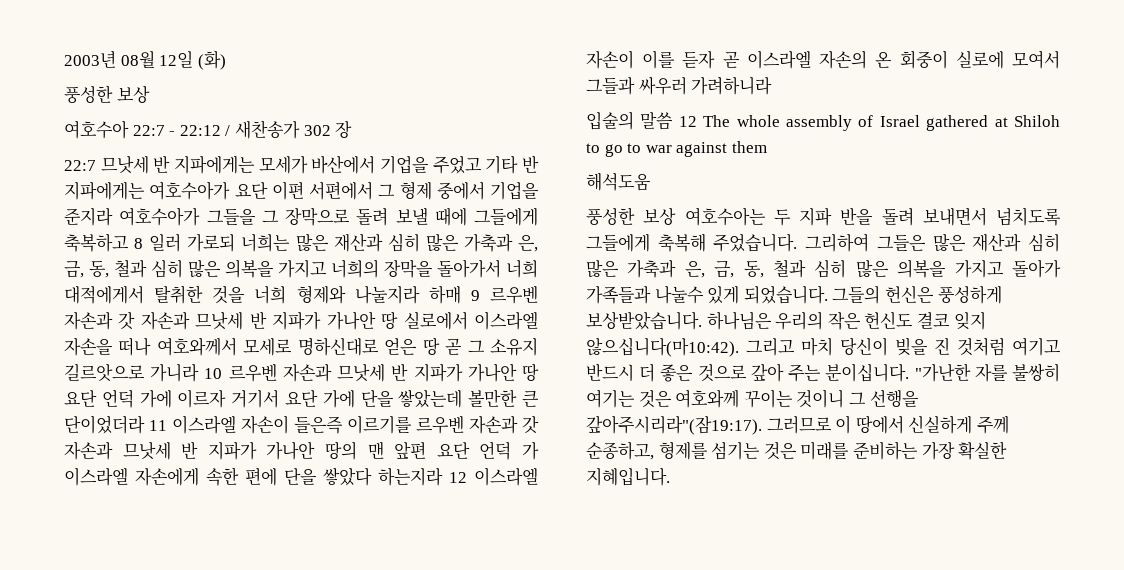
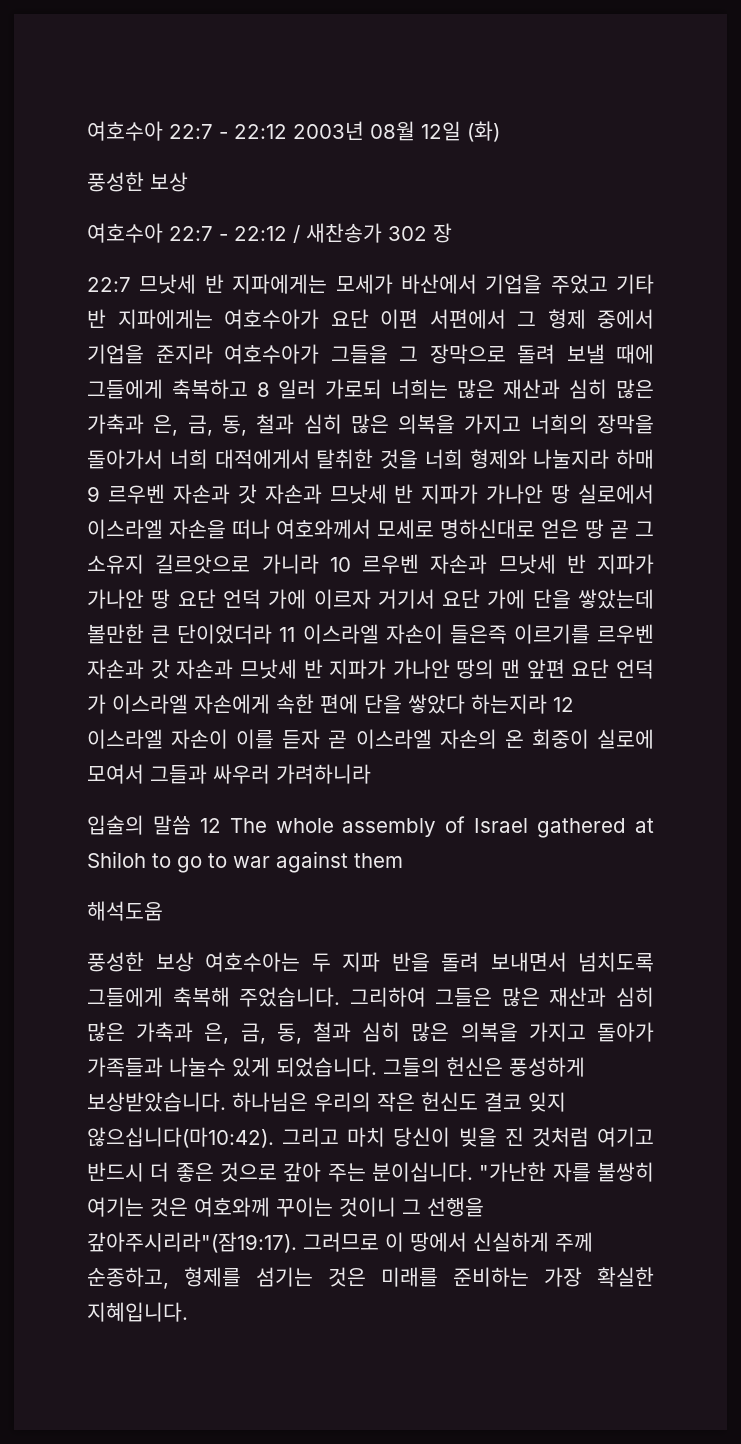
(64, 59) none -> [87,121,287,141] 여호수아 22:7 - 22:12

